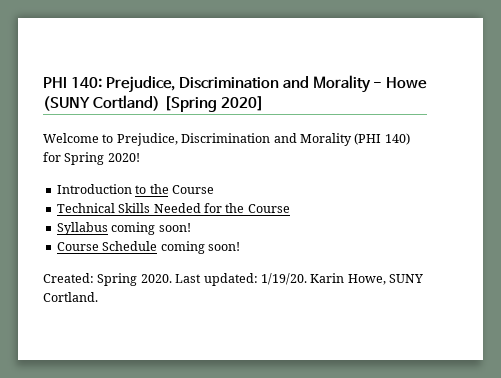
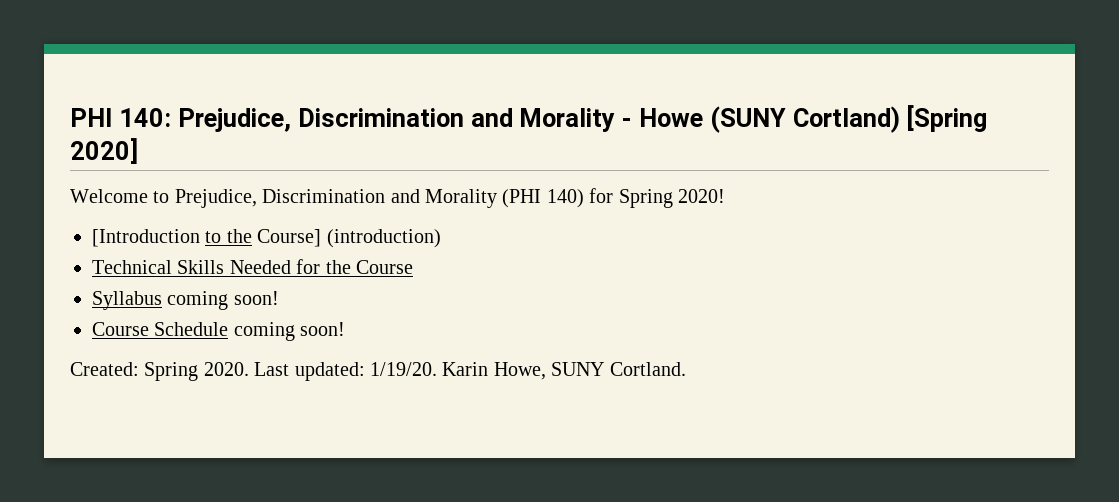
[56,184,132,194] Introduction -> [92,229,200,247] [Introduction
[171,185,214,194] Course -> [257,229,441,248] Course] (introduction)

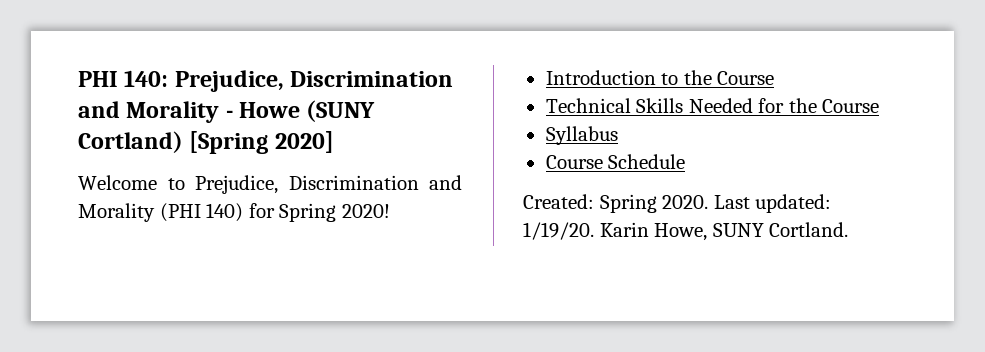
[92,229,200,247] [Introduction -> [545,70,656,85] Introduction
[257,229,441,248] Course] (introduction) -> [717,71,775,85] Course
[167,291,279,310] coming soon! -> (618, 135) none
[233,322,346,341] coming soon! -> (686, 161) none

